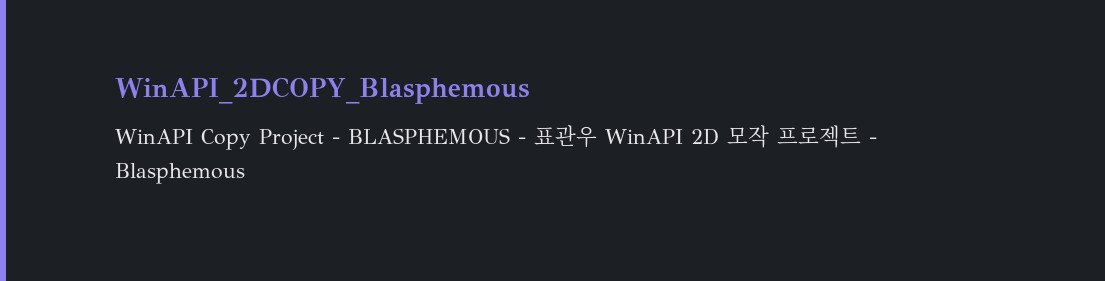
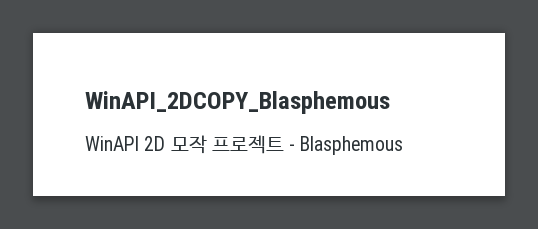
[201,125,683,150] Copy Project - BLASPHEMOUS - 표관우 WinAPI -> (139, 143) none

